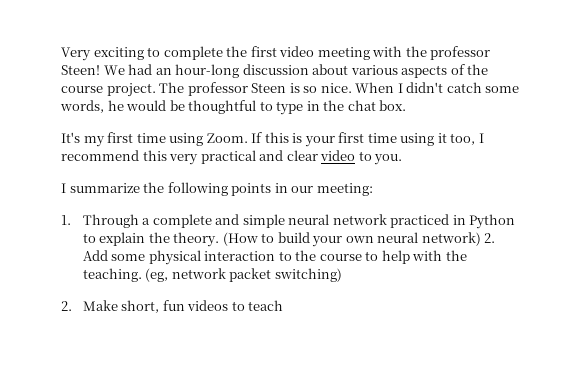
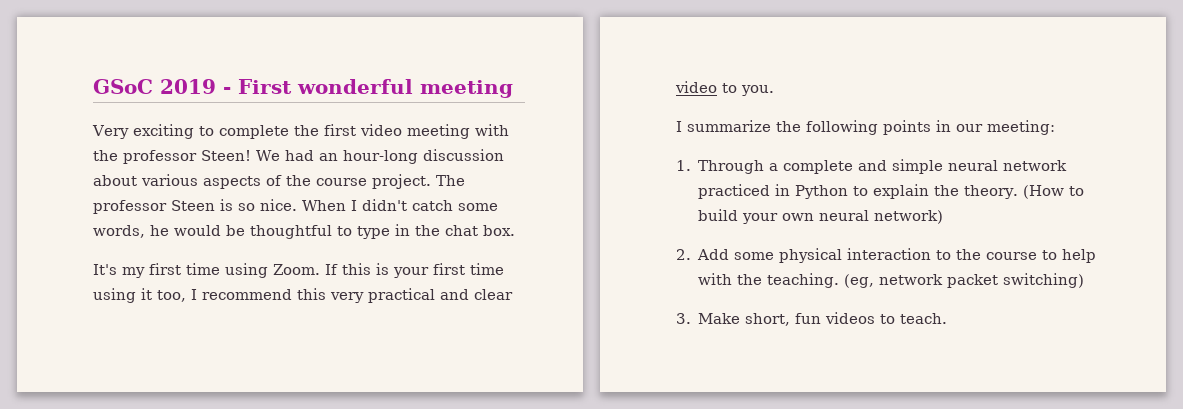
(61, 54) none -> [93,79,513,98] GSoC 2019 - First wonderful meeting //
(481, 239) none -> (944, 217) //
[61,301,72,311] 2. -> [676,313,691,324] 3.
[248,300,284,311] teach -> [900,313,948,324] teach.

